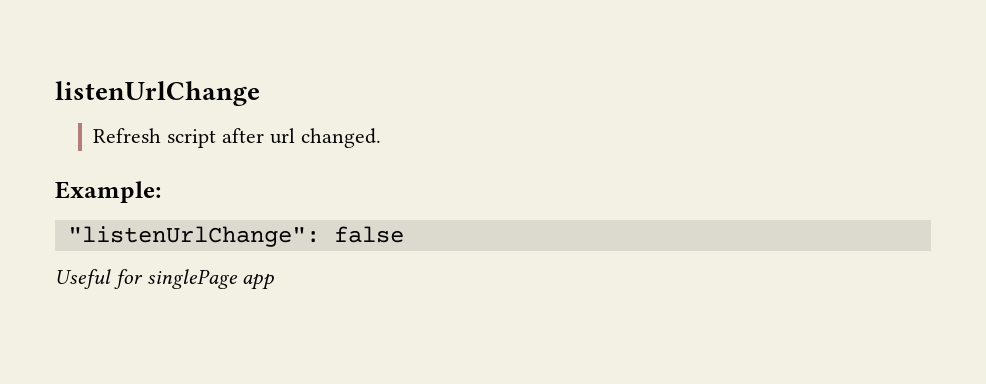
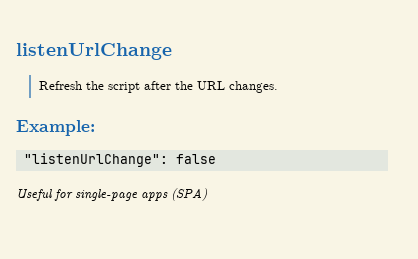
(162, 135) none -> [85,81,104,90] the
[269,128,381,148] url changed. -> [174,81,278,93] the URL changes.
[146,269,275,290] singlePage app -> [75,188,207,201] single‑page apps (SPA)

